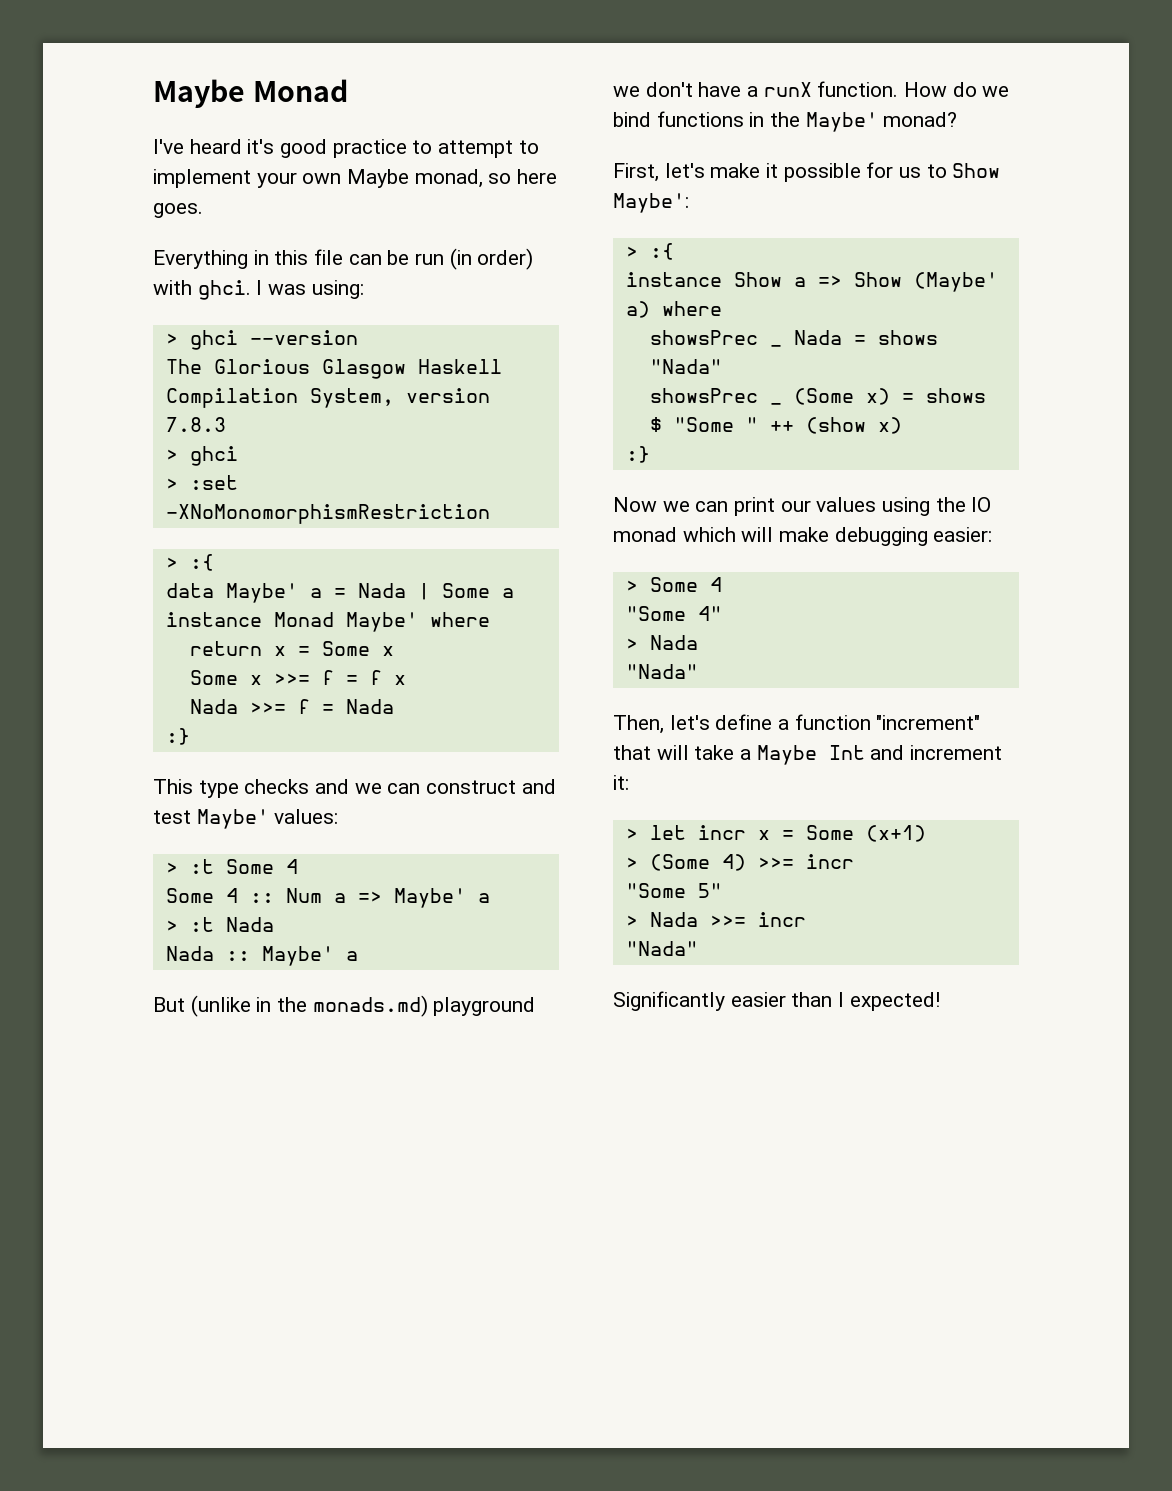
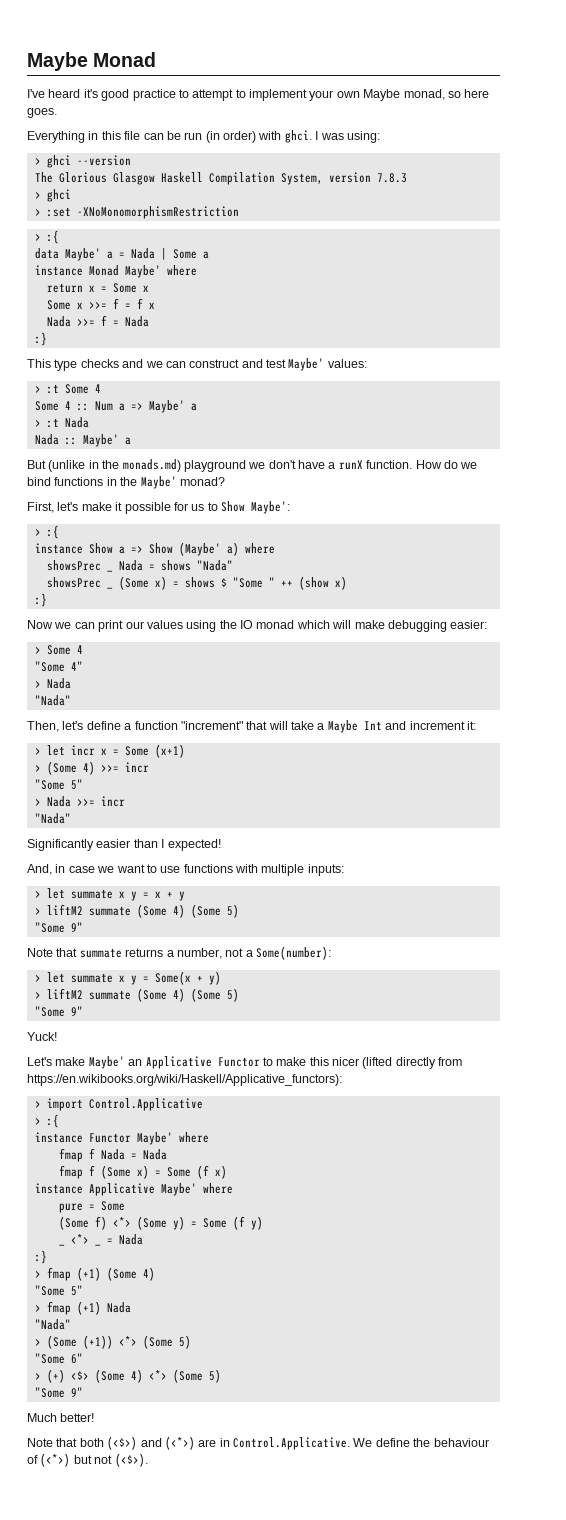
(940, 1001) none -> [27,864,344,876] [34,888,185,901] [34,904,239,918] [34,922,83,933] [27,946,331,960] [34,971,221,985] [34,988,239,1002] [34,1006,83,1017] [27,1032,57,1041] [27,1056,463,1069] [27,1074,342,1086] [34,1098,203,1111] [34,1114,59,1128] [34,1132,209,1145] [58,1148,167,1162] [58,1165,227,1179] [34,1183,233,1196] [58,1201,125,1213] [58,1216,263,1230] [58,1244,65,1246] [70,1234,89,1244] [94,1244,101,1246] [106,1234,143,1245] [34,1250,47,1264] [34,1267,155,1281] [34,1285,83,1296] [34,1301,131,1315] [34,1319,71,1330] [34,1335,191,1349] [34,1353,83,1364] [34,1369,221,1383] [34,1387,83,1398] [27,1413,95,1422] [27,1436,489,1450] [27,1453,148,1467] // And, in case we want to use functions with multiple inputs: // > let summate x y = x + y // > liftM2 summate (Some 4) (Some 5) // "Some 9" // Note that summate returns a number, not a Some(number): // > let summate x y = Some(x + y) // > liftM2 summate (Some 4) (Some 5) // "Some 9" // Yuck! // Let's make Maybe' an Applicative Functor to make this nicer (lifted directly from https://en.wikibooks.org/wiki/Haskell/Applicative_functors): // > import Control.Applicative // > :{ // instance Functor Maybe' where // fmap f Nada = Nada // fmap f (Some x) = Some (f x) // instance Applicative Maybe' where // pure = Some // (Some f) <*> (Some y) = Some (f y) // _ <*> _ = Nada // :} // > fmap (+1) (Some 4) // "Some 5" // > fmap (+1) Nada // "Nada" // > (Some (+1)) <*> (Some 5) // "Some 6" // > (+) <$> (Some 4) <*> (Some 5) // "Some 9" // Much better! // Note that both (<$>) and (<*>) are in Control.Applicative. We define the behaviour of (<*>) but not (<$>).

